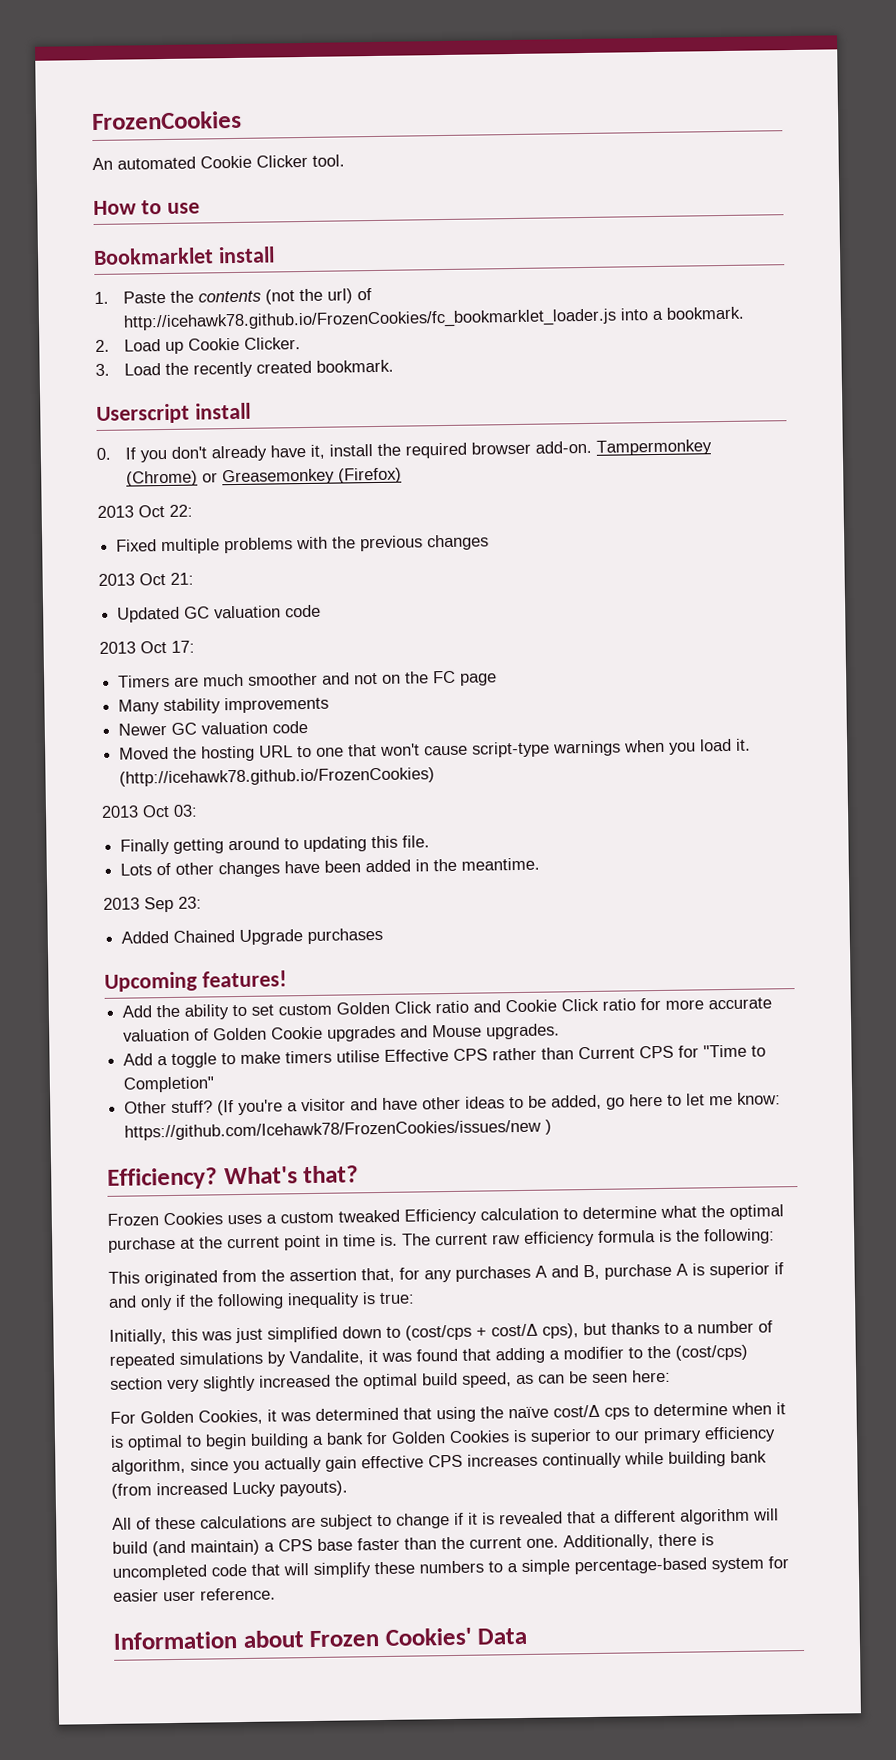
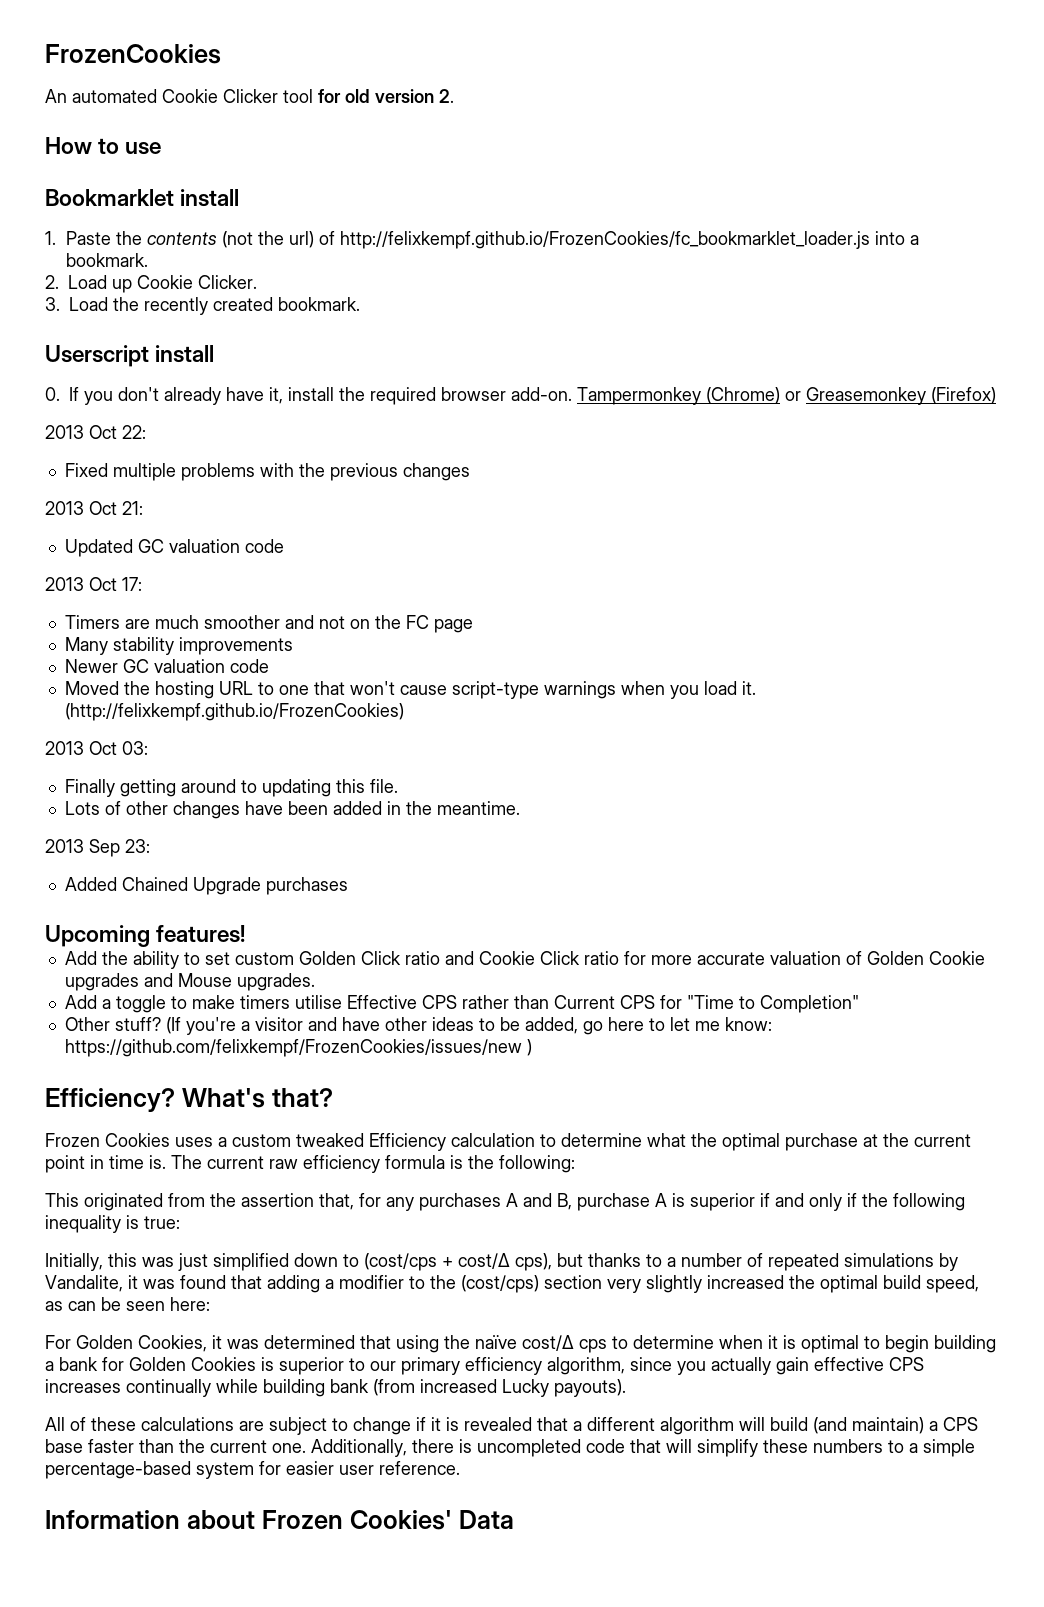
[312,154,345,167] tool. -> [283,89,454,103] tool for old version 2.
[123,308,618,332] http://icehawk78.github.io/FrozenCookies/fc_bookmarklet_loader.js -> [340,231,871,249] http://felixkempf.github.io/FrozenCookies/fc_bookmarklet_loader.js
[119,767,436,787] (http://icehawk78.github.io/FrozenCookies) -> [64,703,404,721] (http://felixkempf.github.io/FrozenCookies)
[124,1119,542,1141] https://github.com/Icehawk78/FrozenCookies/issues/new -> [64,1039,522,1057] https://github.com/felixkempf/FrozenCookies/issues/new

